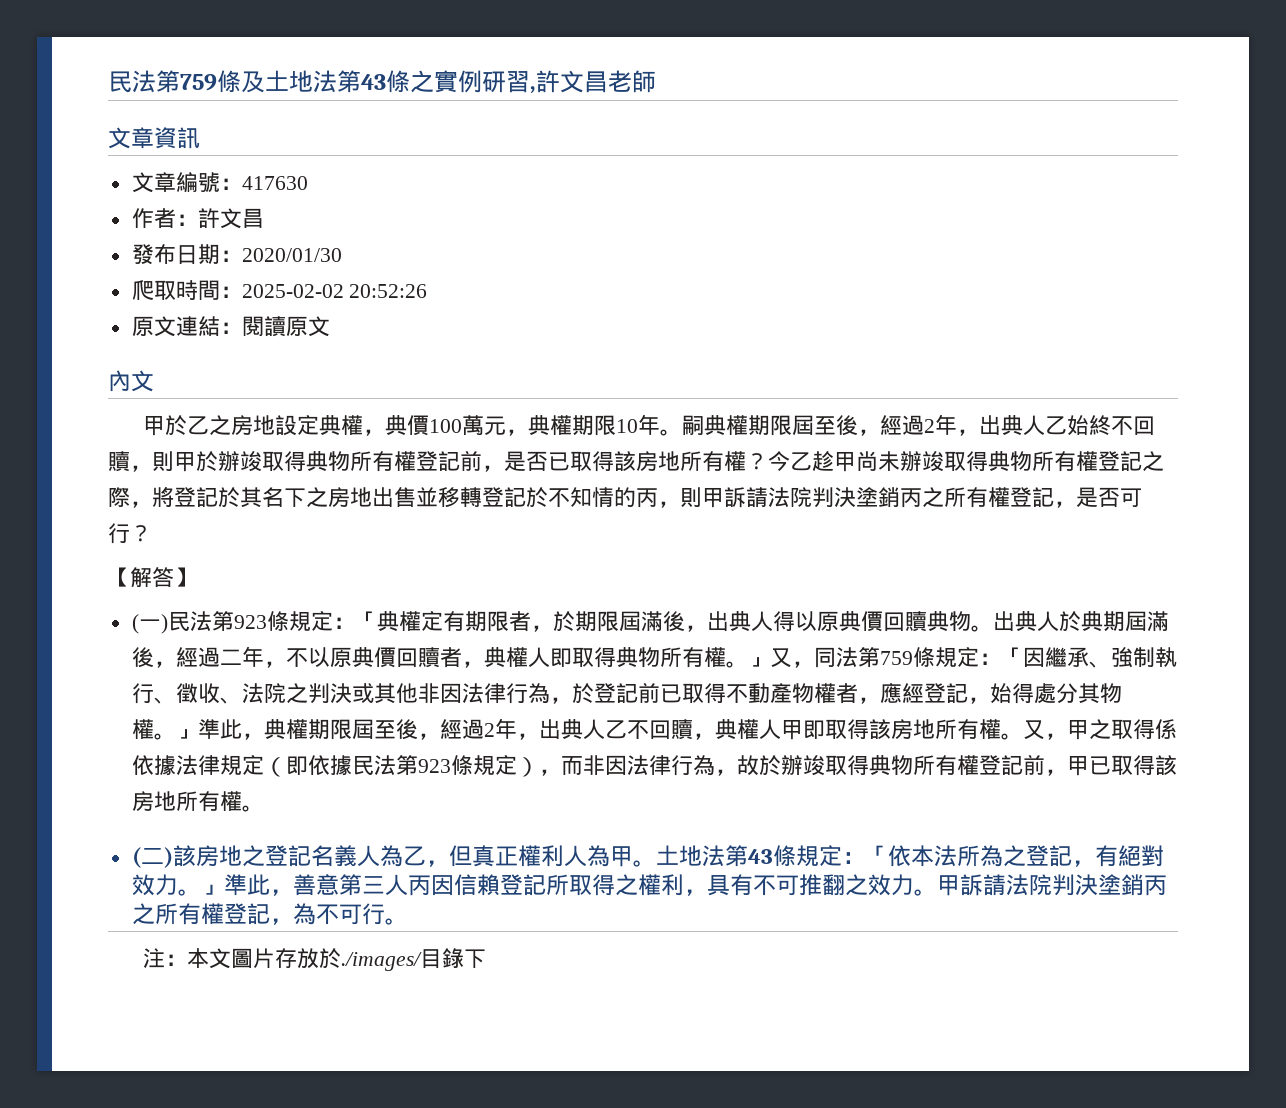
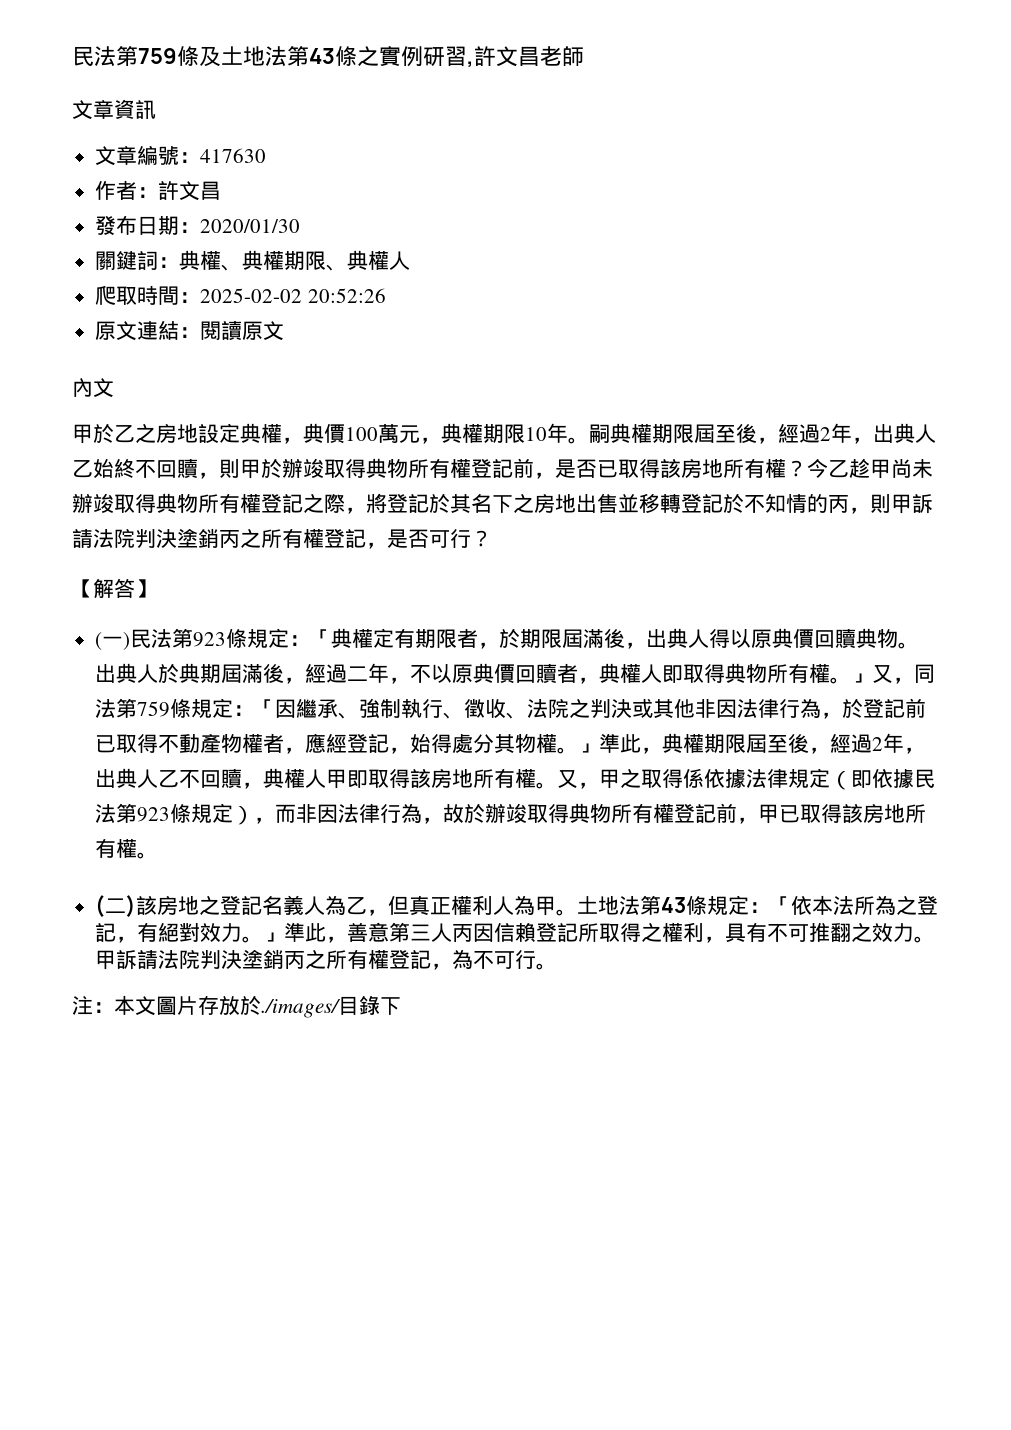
(342, 255) none -> [95,250,411,271] // 關鍵詞：典權、典權期限、典權人

